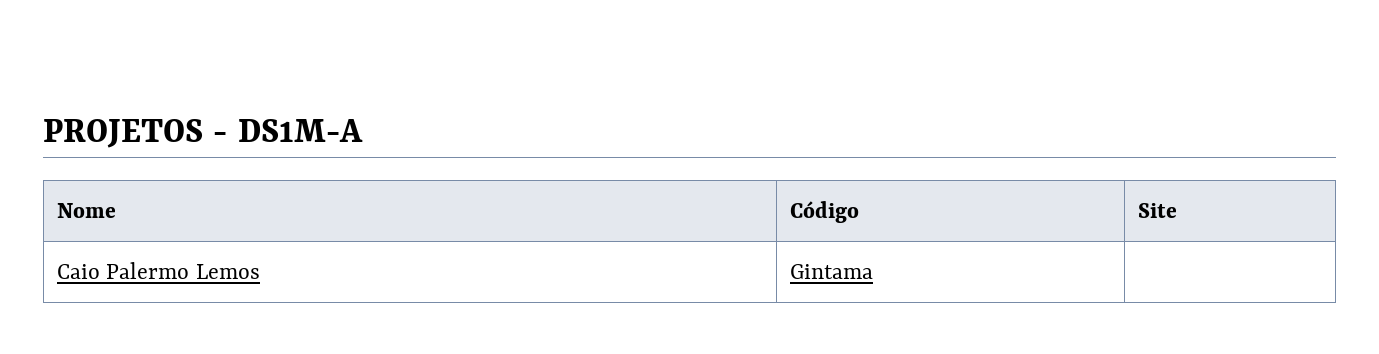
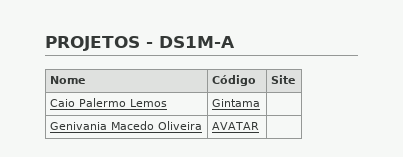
(873, 271) none -> [49,121,202,130] [211,122,259,130] // Genivania Macedo Oliveira | AVATAR |

